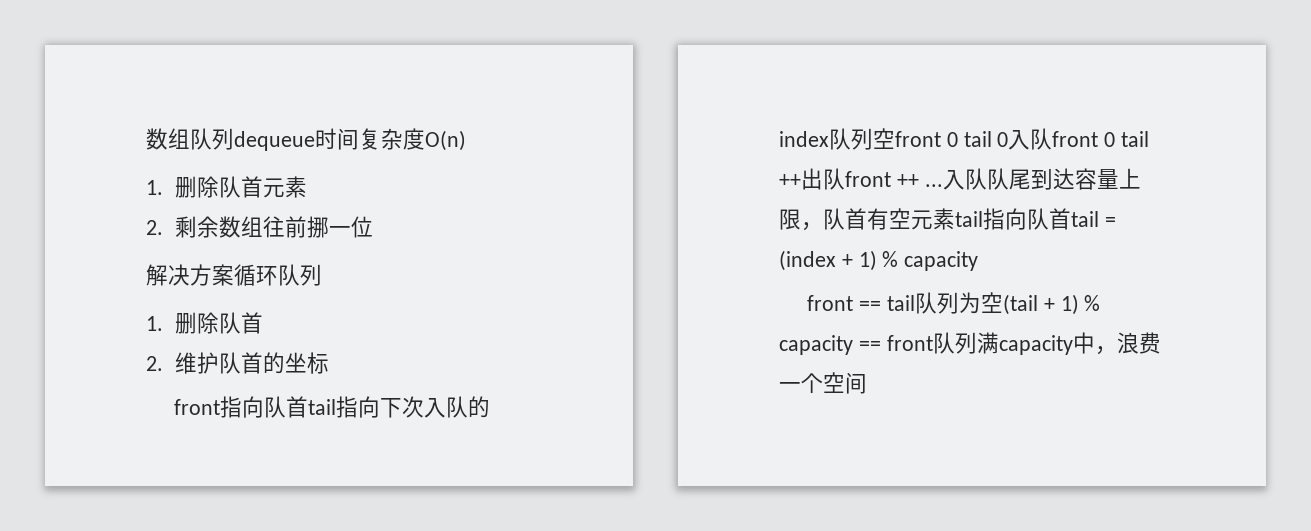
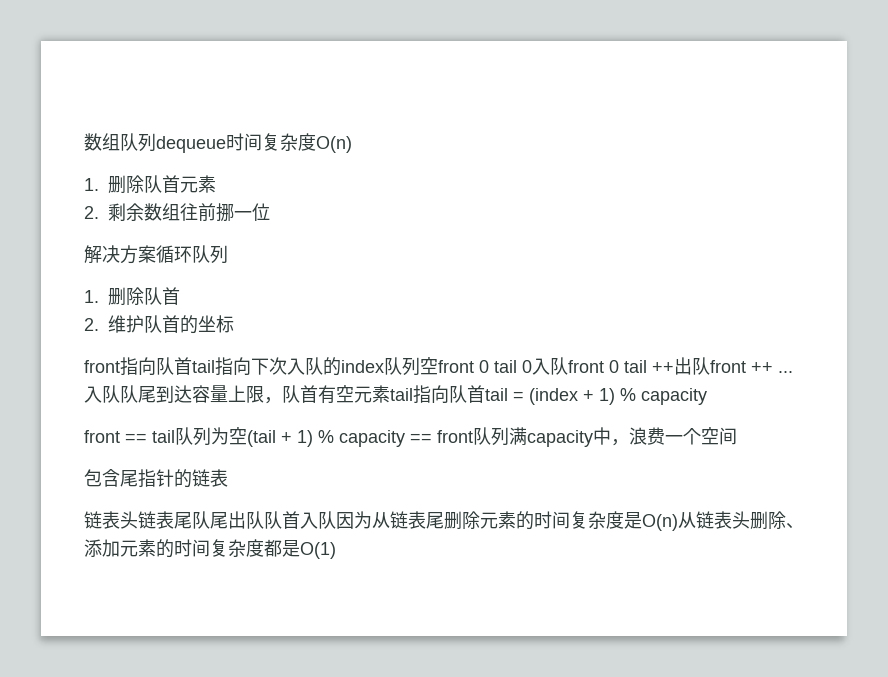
(867, 383) none -> [84,469,228,488] [84,511,804,531] [84,539,336,559] // 包含尾指针的链表 // 链表头链表尾队尾出队队首入队因为从链表尾删除元素的时间复杂度是O(n)从链表头删除、添加元素的时间复杂度都是O(1)

